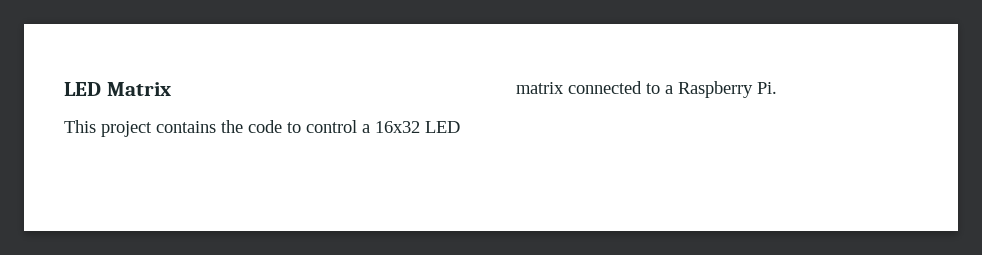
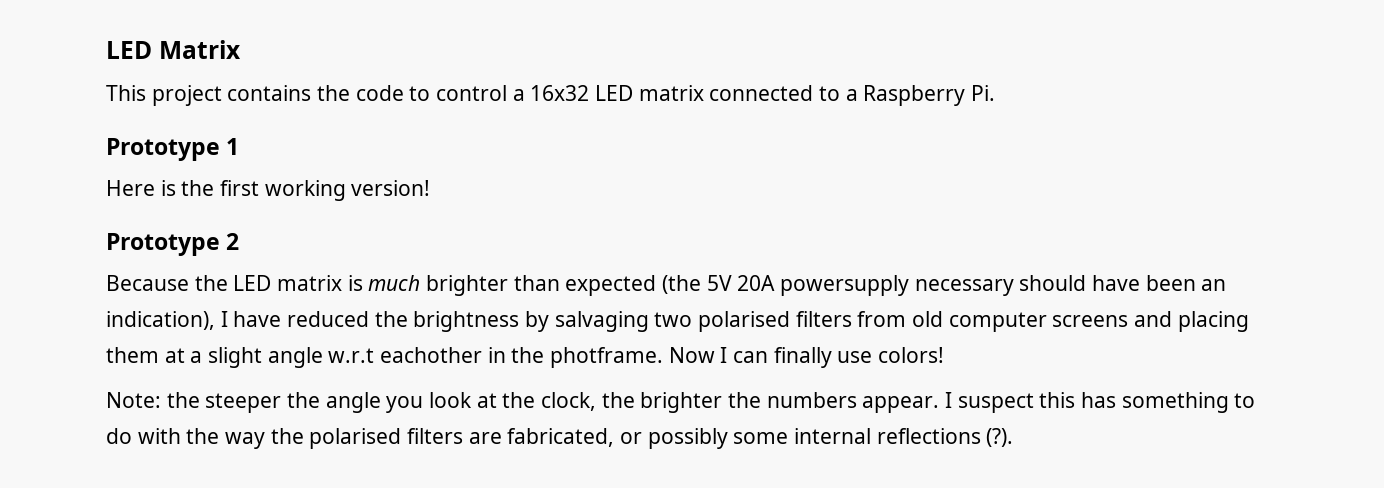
(777, 88) none -> [106,138,240,161] [106,180,431,201] [106,233,240,256] [106,275,1227,296] [106,311,1249,332] [106,347,945,368] [106,392,1256,413] [106,428,1014,449] // Prototype 1 // Here is the first working version! // Prototype 2 // Because the LED matrix is much brighter than expected (the 5V 20A powersupply necessary should have been an indication), I have reduced the brightness by salvaging two polarised filters from old computer screens and placing them at a slight angle w.r.t eachother in the photframe. Now I can finally use colors! // Note: the steeper the angle you look at the clock, the brighter the numbers appear. I suspect this has something to do with the way the polarised filters are fabricated, or possibly some internal reflections (?).

